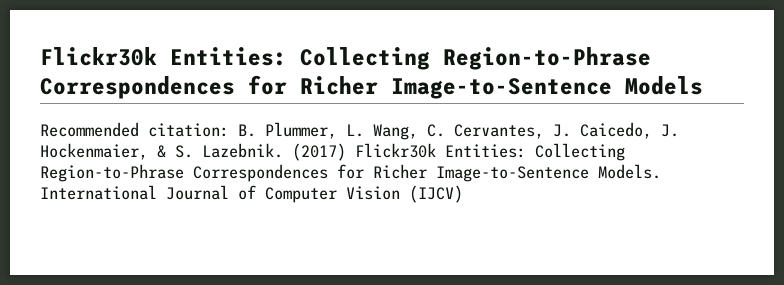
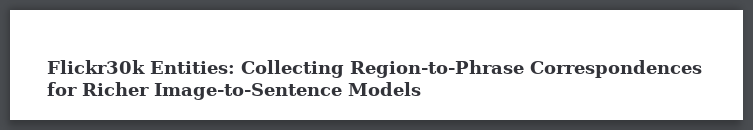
[40,122,679,140] [40,143,625,161] [40,164,661,182] [40,185,463,203] // Recommended citation: B. Plummer, L. Wang, C. Cervantes, J. Caicedo, J. Hockenmaier, & S. Lazebnik. (2017) Flickr30k Entities: Collecting Region-to-Phrase Correspondences for Richer Image-to-Sentence Models. International Journal of Computer Vision (IJCV) -> (421, 89) none

